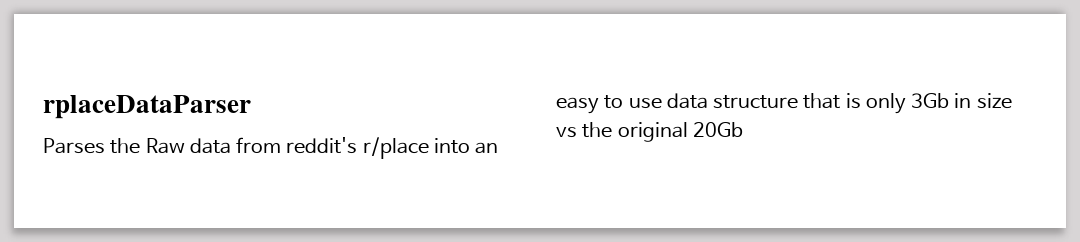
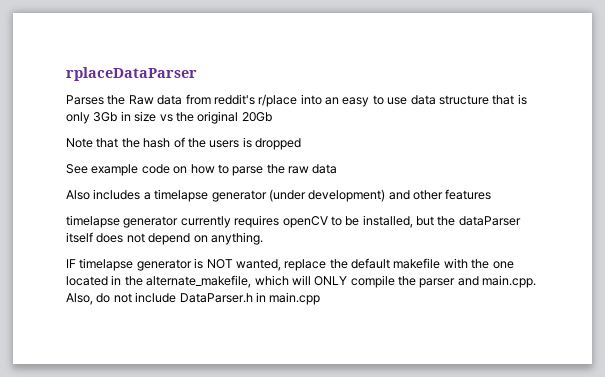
(743, 129) none -> [66,137,301,150] [66,164,338,176] [66,189,492,202] [66,215,521,228] [66,232,263,245] [66,258,514,271] [66,275,537,288] [66,292,321,305] // Note that the hash of the users is dropped // See example code on how to parse the raw data // Also includes a timelapse generator (under development) and other features // timelapse generator currently requires openCV to be installed, but the dataParser itself does not depend on anything. // IF timelapse generator is NOT wanted, replace the default makefile with the one located in the alternate_makefile, which will ONLY compile the parser and main.cpp. Also, do not include DataParser.h in main.cpp

